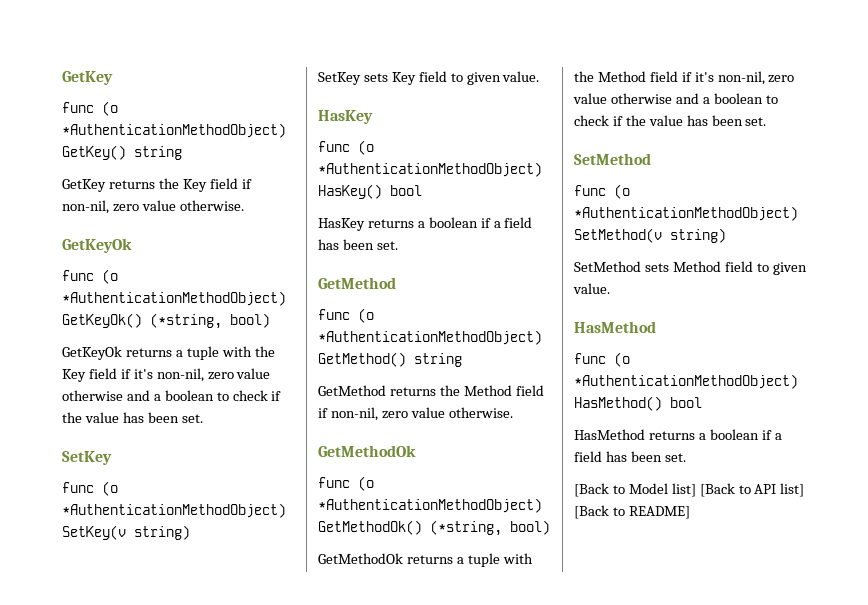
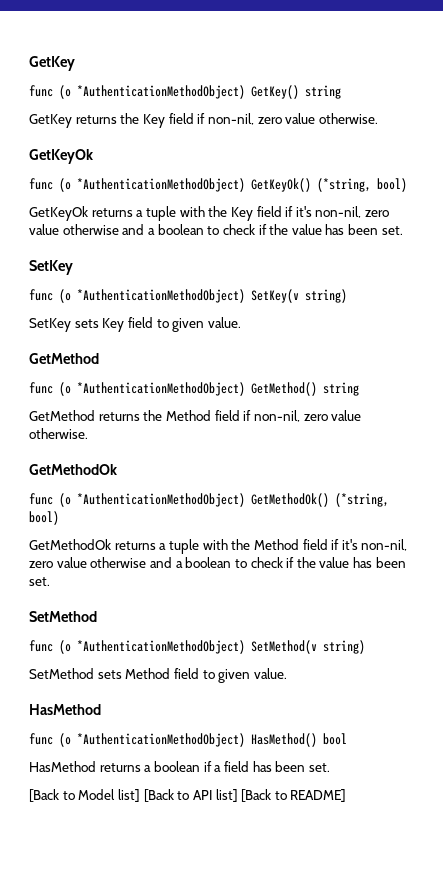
[318,110,373,124] [318,140,374,155] [318,162,542,177] [318,184,422,199] [318,217,533,231] [318,239,398,250] // HasKey // func (o *AuthenticationMethodObject) HasKey() bool // HasKey returns a boolean if a field has been set. -> (241, 322) none

